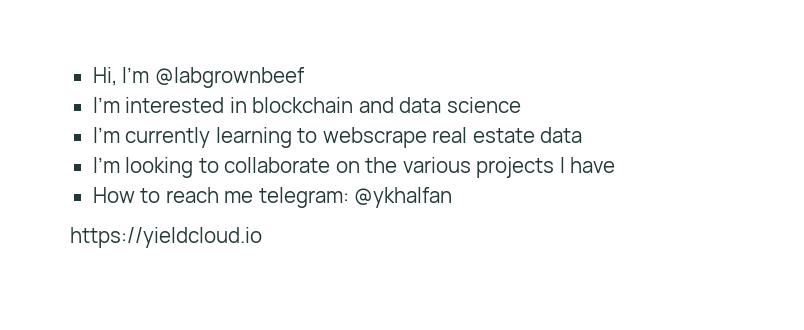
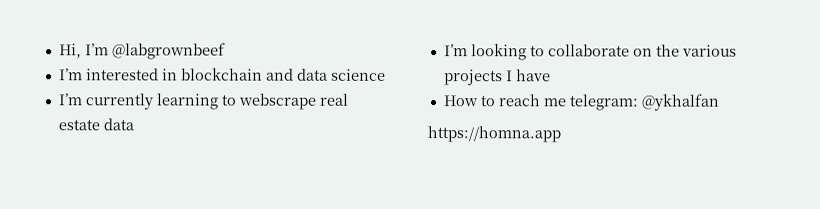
[70,227,262,248] https://yieldcloud.io -> [427,126,561,143] https://homna.app

